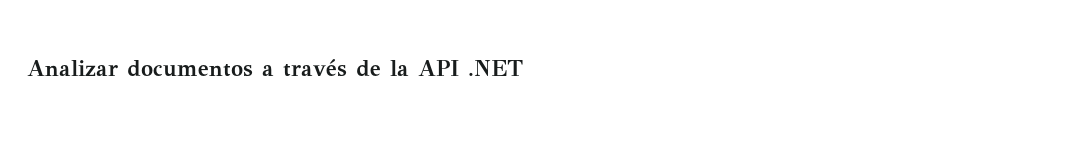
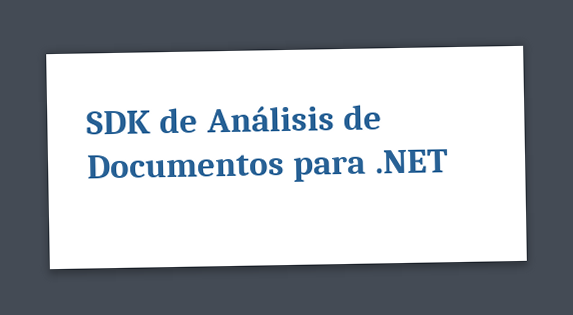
[27,59,459,77] Analizar documentos a través de la API -> [86,104,382,135] [86,152,367,182] SDK de Análisis de Documentos para

